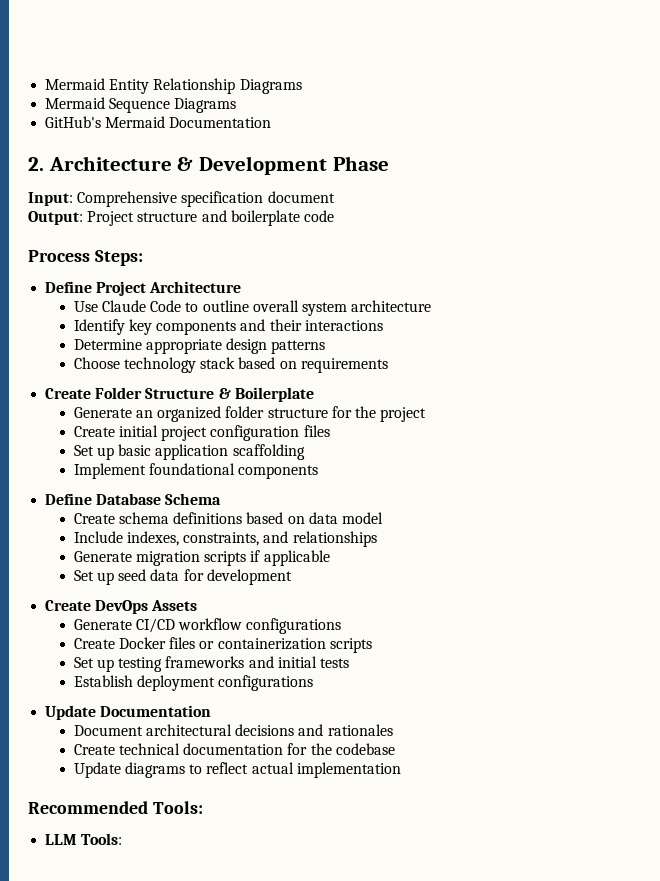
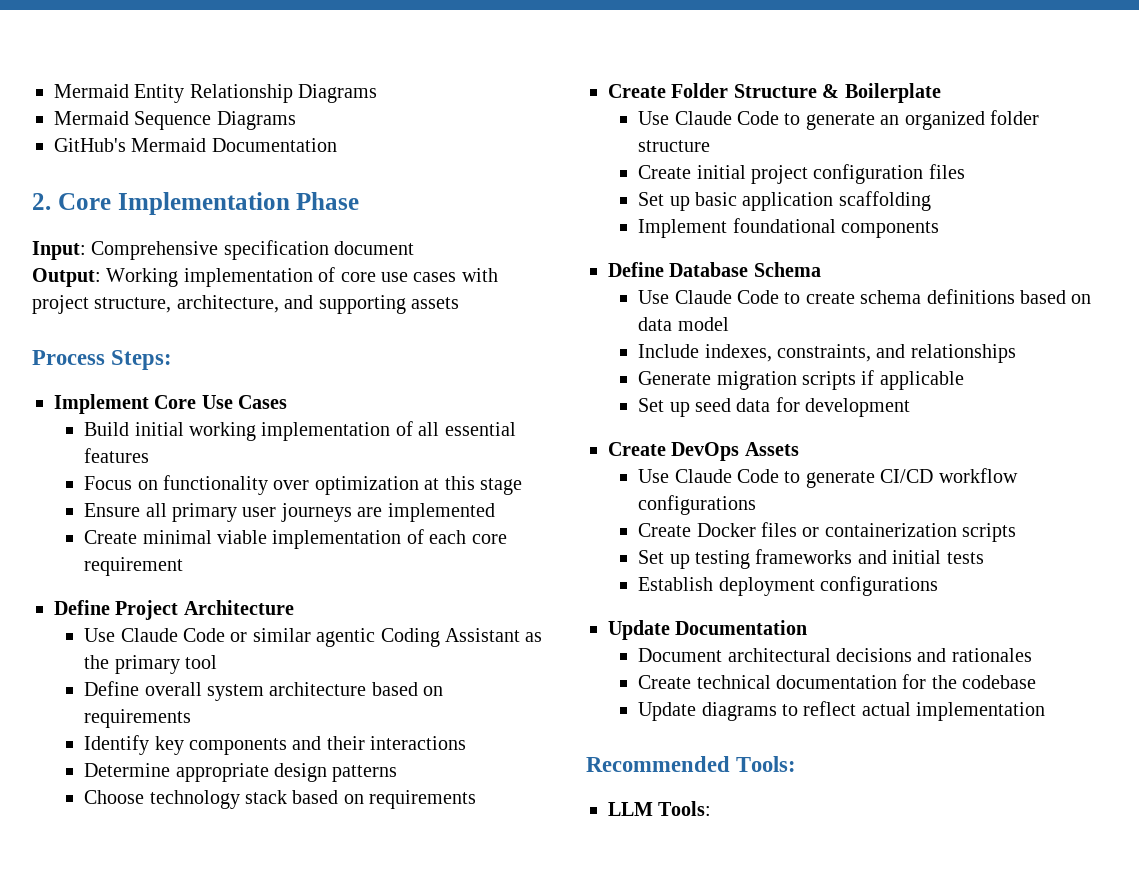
[48,156,328,175] Architecture & Development -> [57,192,290,215] Core Implementation
[87,210,334,226] [28,250,143,266] Project structure and boilerplate code // Process Steps: -> [106,267,498,287] [32,295,459,314] [32,350,173,370] [54,394,288,414] [84,421,516,441] [84,448,150,463] [84,475,522,495] [84,503,495,522] [84,529,507,549] [84,557,184,576] Working implementation of core use cases with project structure, architecture, and supporting assets // Process Steps: // Implement Core Use Cases // Build initial working implementation of all essential features // Focus on functionality over optimization at this stage // Ensure all primary user journeys are implemented // Create minimal viable implementation of each core requirement
[185,300,249,312] to outline -> [230,628,543,647] [84,655,217,674] [84,681,140,696] or similar agentic Coding Assistant as the primary tool // Define
(432, 306) none -> [371,682,444,696] [84,709,192,728] based on requirements
[73,407,132,418] Generate -> [638,111,875,130] Use Claude Code to generate
[331,406,427,422] for the project -> (711, 146) none
[73,513,115,524] Create -> [638,290,855,304] Use Claude Code to create
[73,619,132,630] Generate -> [638,469,875,488] Use Claude Code to generate

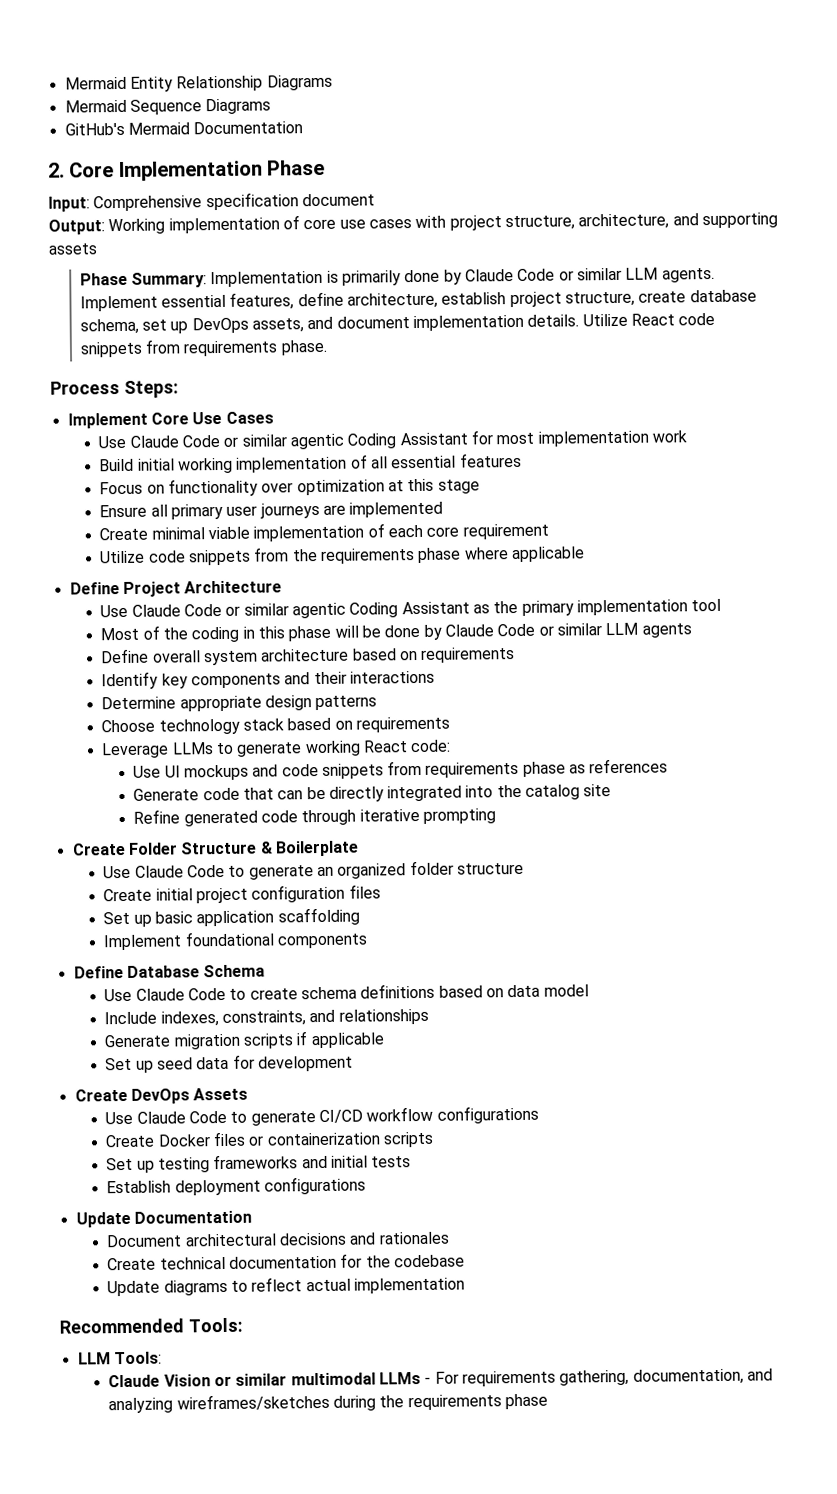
(459, 303) none -> [79,267,715,288] [79,289,757,312] [79,312,716,335] [79,339,328,358] // Phase Summary: Implementation is primarily done by Claude Code or similar LLM agents. Implement essential features, define architecture, establish project structure, create database schema, set up DevOps assets, and document implementation details. Utilize React code snippets from requirements phase.
(288, 402) none -> [98,430,687,450] // Use Claude Code or similar agentic Coding Assistant for most implementation work
(184, 566) none -> [100,546,585,566] // Utilize code snippets from the requirements phase where applicable
(180, 664) none -> [576,599,688,616] implementation
(217, 662) none -> [100,622,692,643] // Most of the coding in this phase will be done by Claude Code or similar LLM agents
(477, 799) none -> [101,739,452,759] [133,758,669,781] [133,784,612,802] [133,808,496,827] // Leverage LLMs to generate working React code: // Use UI mockups and code snippets from requirements phase as references // Generate code that can be directly integrated into the catalog site // Refine generated code through iterative prompting
(712, 808) none -> [108,1368,773,1388] [108,1393,549,1414] // Claude Vision or similar multimodal LLMs - For requirements gathering, documentation, and analyzing wireframes/sketches during the requirements phase

